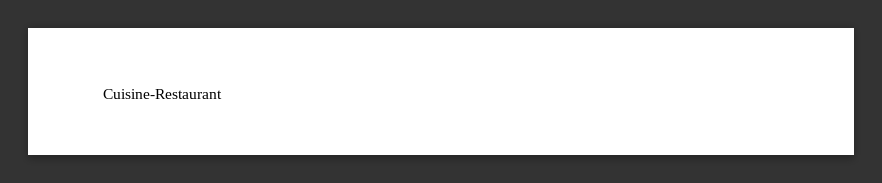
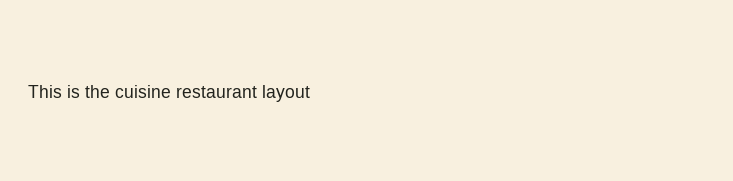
[103,89,222,99] Cuisine-Restaurant -> [28,85,310,102] This is the cuisine restaurant layout

